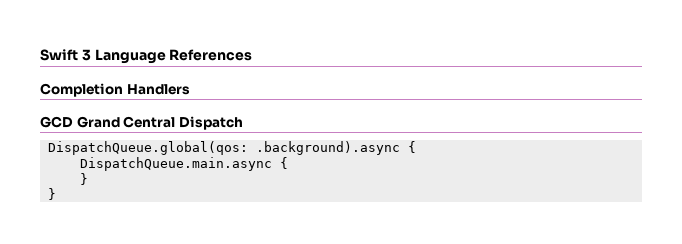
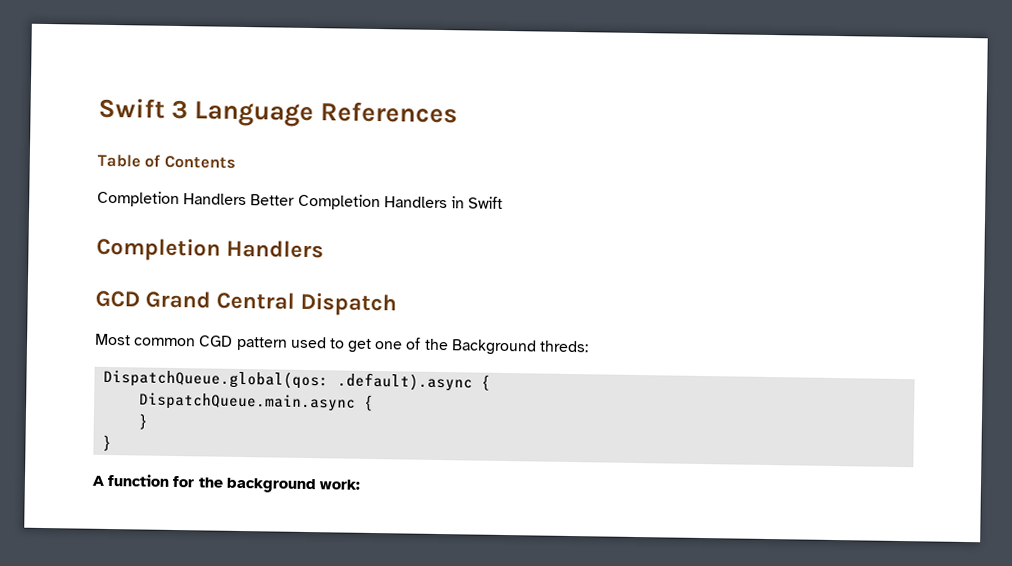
(253, 55) none -> [97,153,236,169] [97,190,504,211] // Table of Contents // Completion Handlers Better Completion Handlers in Swift
(243, 123) none -> [95,333,590,356] // Most common CGD pattern used to get one of the Background threds:
[255,141,400,155] .background).async -> [337,372,474,392] .default).async
(56, 194) none -> [92,473,360,494] // A function for the background work:

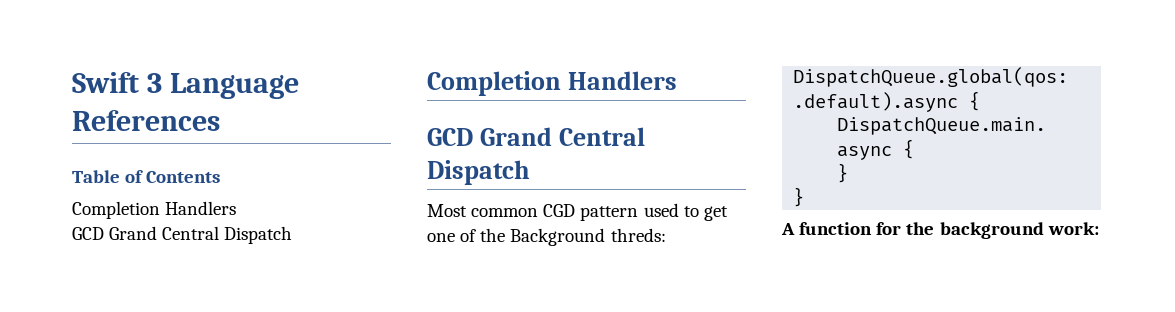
[250,193,504,211] Better Completion Handlers in Swift -> [72,226,293,244] // GCD Grand Central Dispatch

